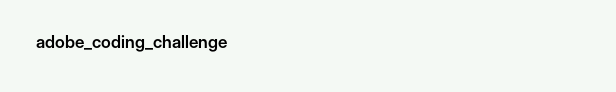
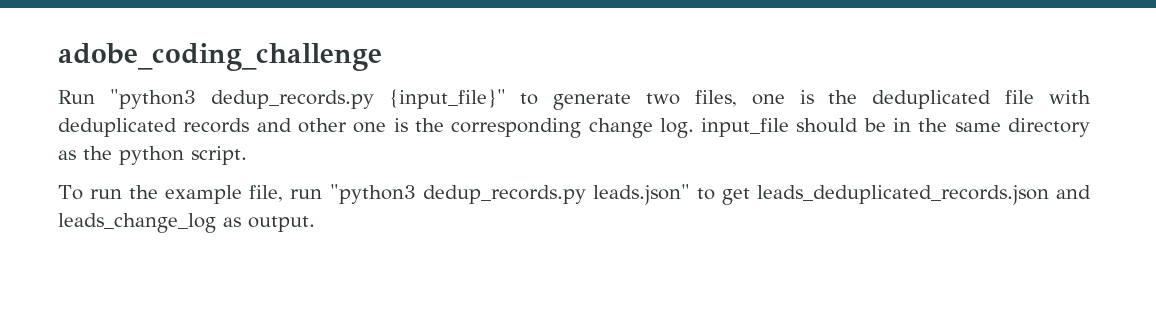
(227, 43) none -> [58,89,1091,110] [58,118,1090,138] [58,146,247,165] [58,184,1091,205] [58,213,315,233] // Run "python3 dedup_records.py {input_file}" to generate two files, one is the deduplicated file with deduplicated records and other one is the corresponding change log. input_file should be in the same directory as the python script. // To run the example file, run "python3 dedup_records.py leads.json" to get leads_deduplicated_records.json and leads_change_log as output.

